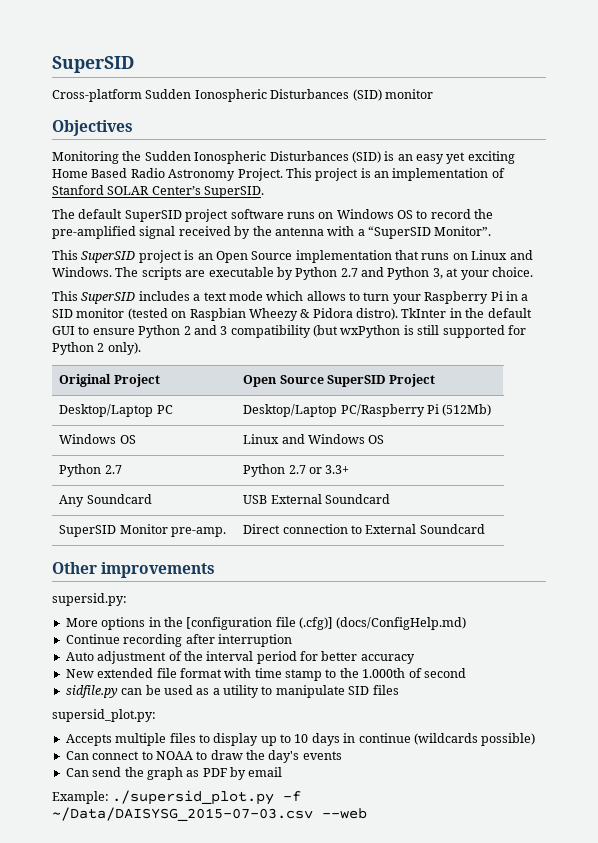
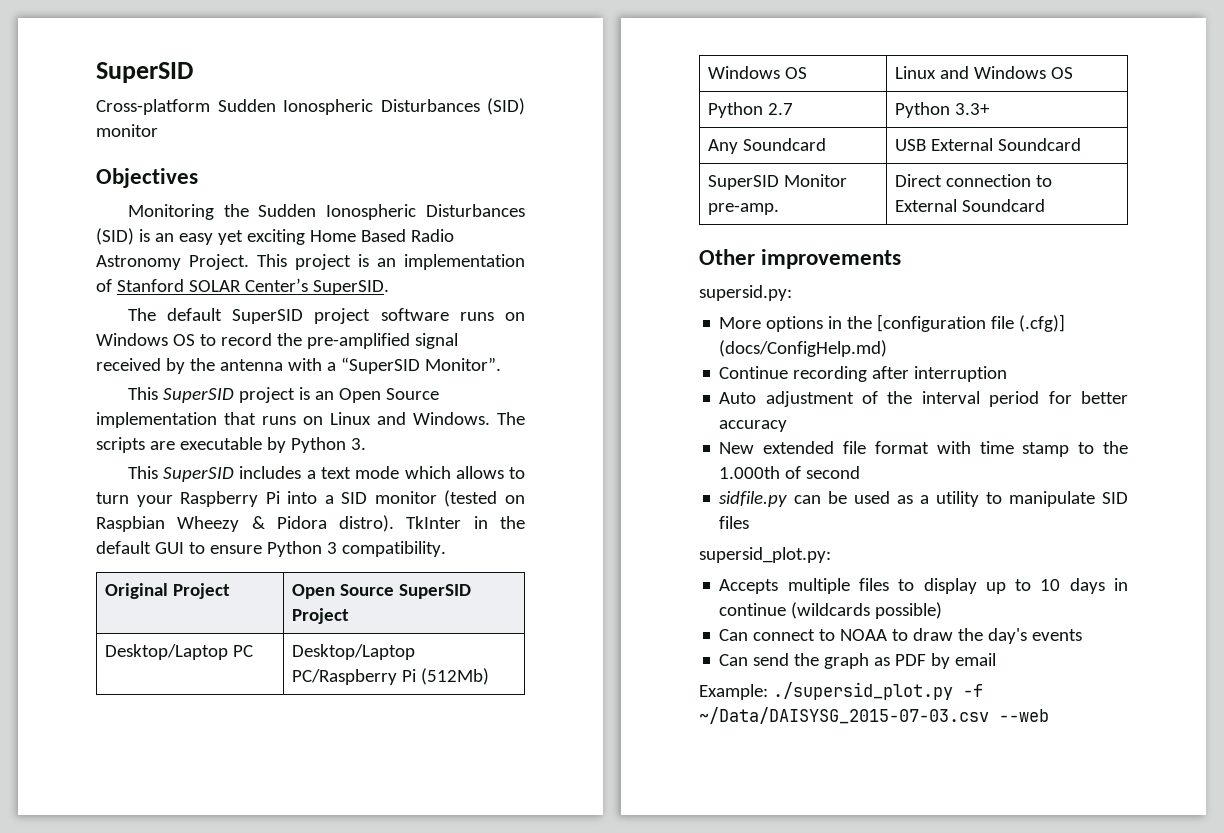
[340,267,533,280] 2.7 and Python 3, at your choice. -> [350,438,366,450] 3.
[505,291,518,301] in -> [287,491,318,504] into
[183,325,526,338] [52,342,141,355] 2 and 3 compatibility (but wxPython is still supported for Python 2 only). -> [326,541,446,557] 3 compatibility.
[288,465,323,474] 2.7 or -> (951, 110) none

